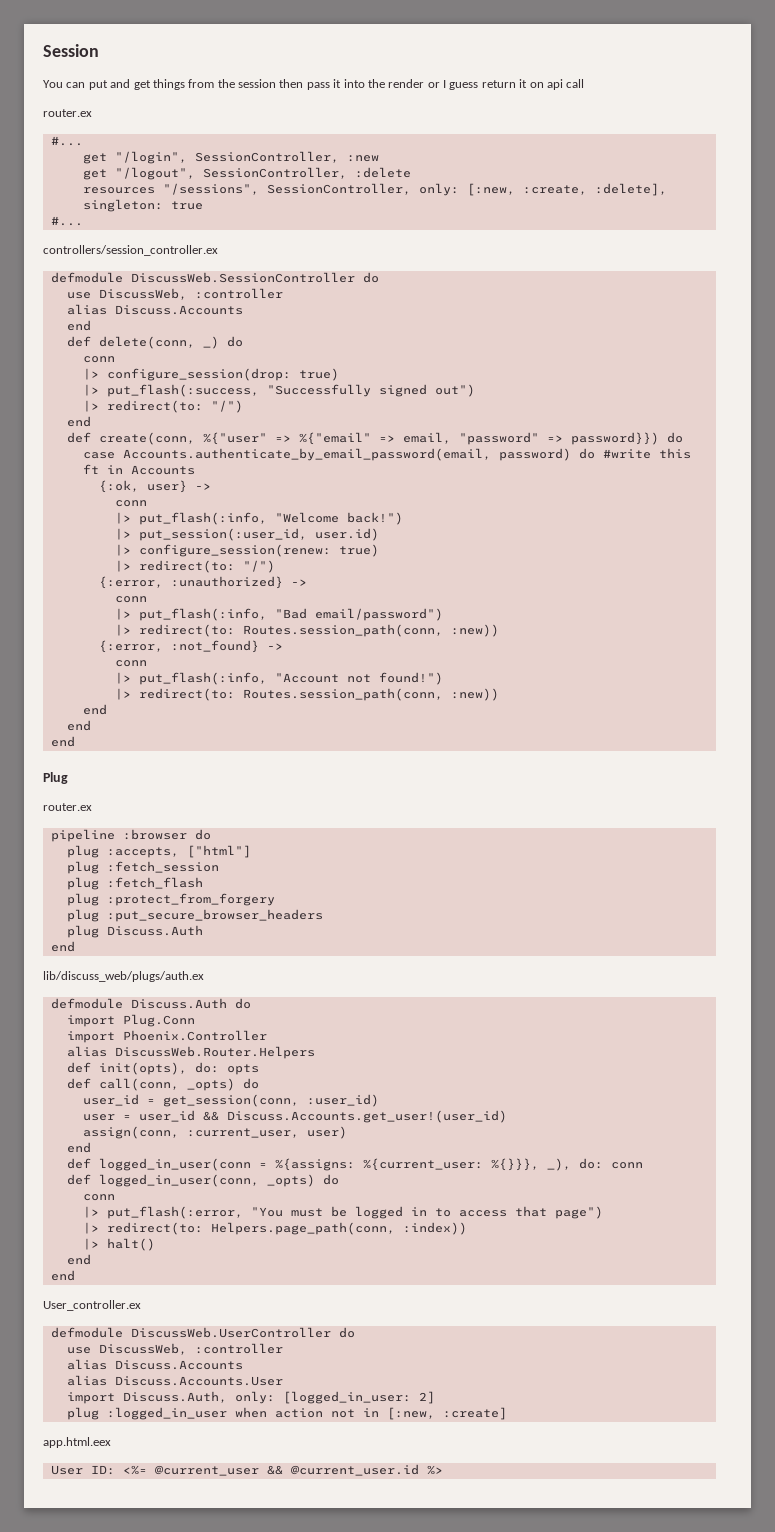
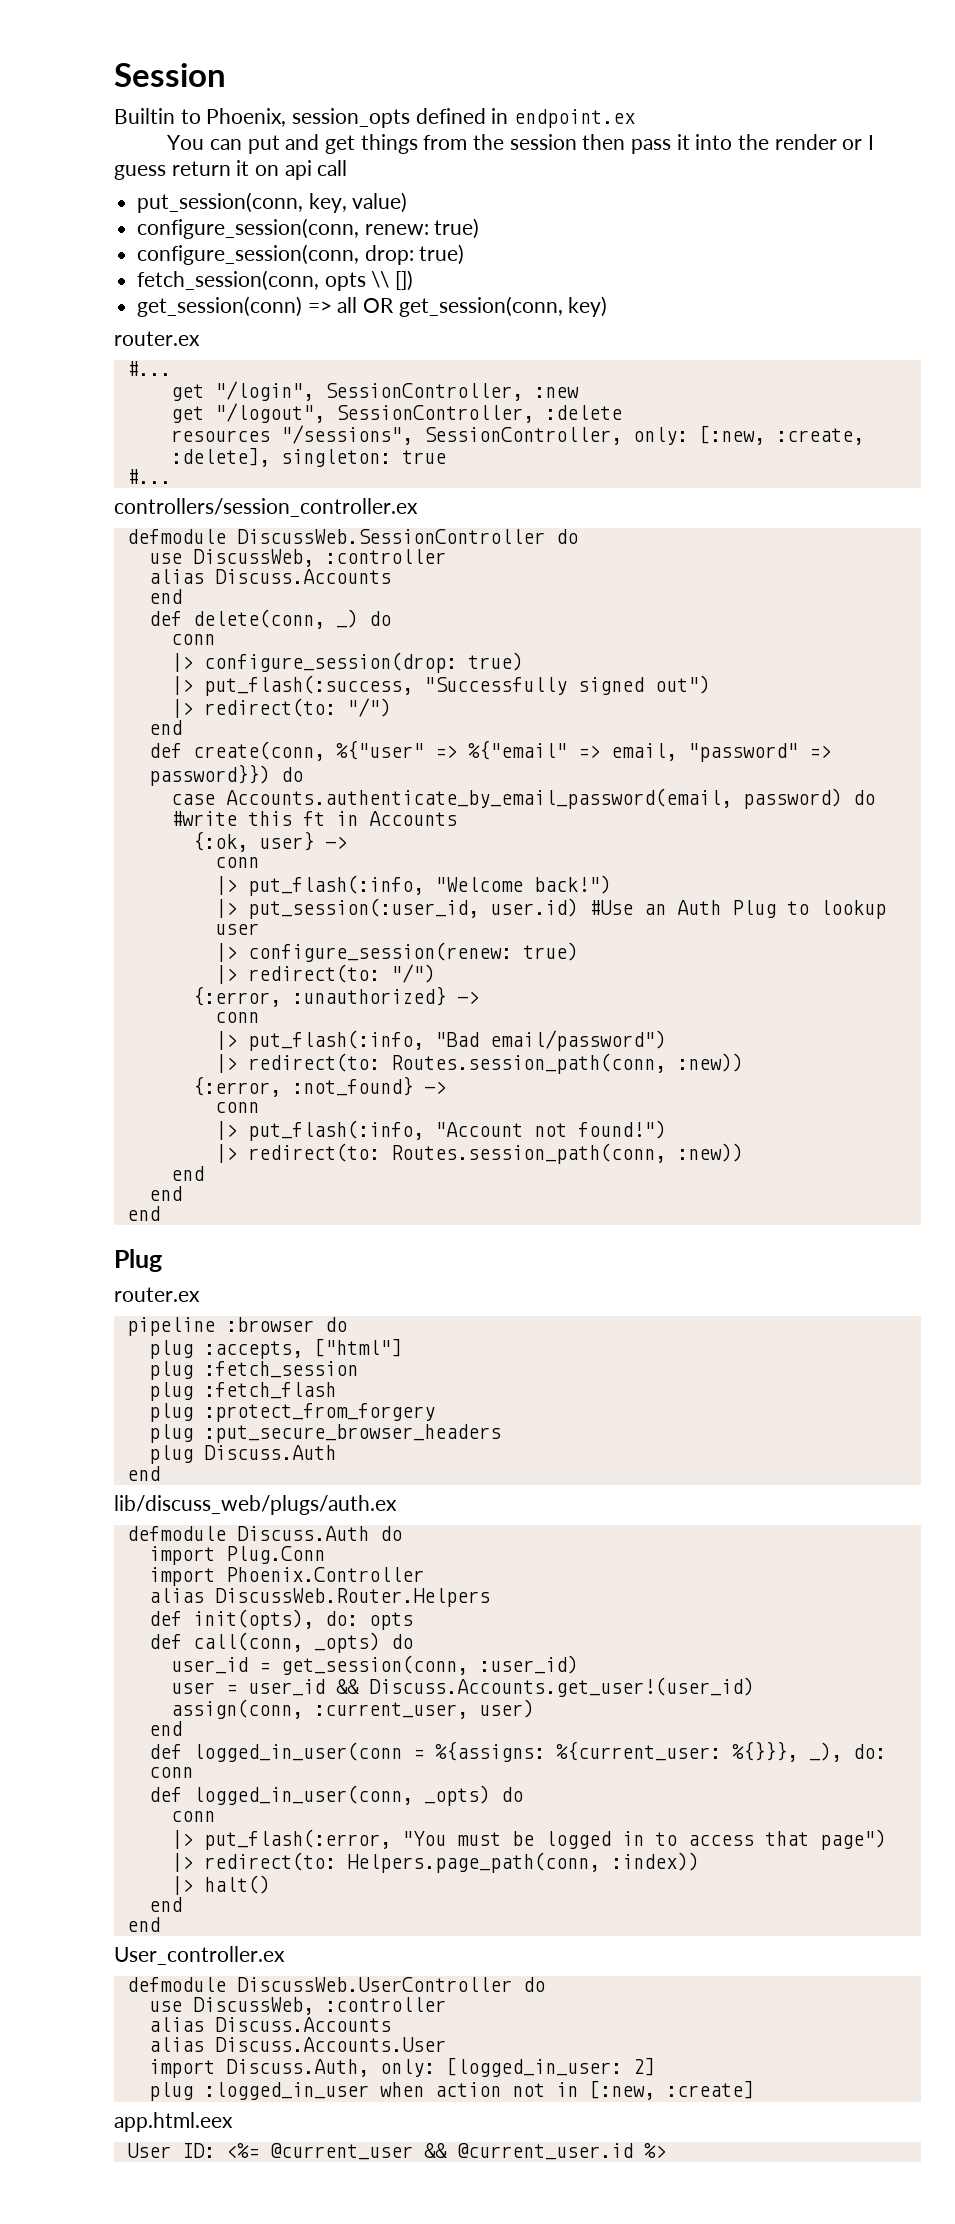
(99, 50) none -> [114,108,636,128] // Builtin to Phoenix, session_opts defined in endpoint.ex
(585, 83) none -> [137,192,408,213] [137,218,480,239] [137,244,465,265] [137,270,414,291] [137,296,608,317] // put_session(conn, key, value) // configure_session(conn, renew: true) // configure_session(conn, drop: true) // fetch_session(conn, opts \\ []) // get_session(conn) => all OR get_session(conn, key)
(379, 534) none -> [588,900,886,919] [214,923,259,935] #Use an Auth Plug to lookup user

